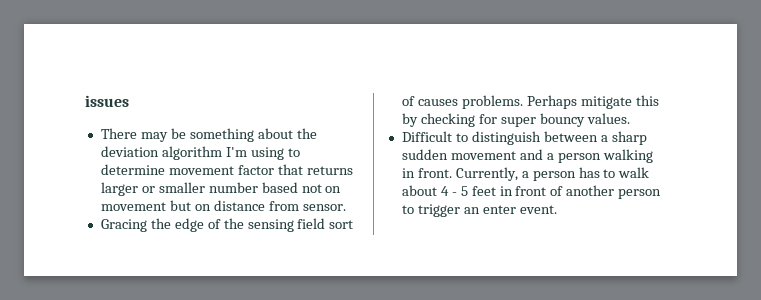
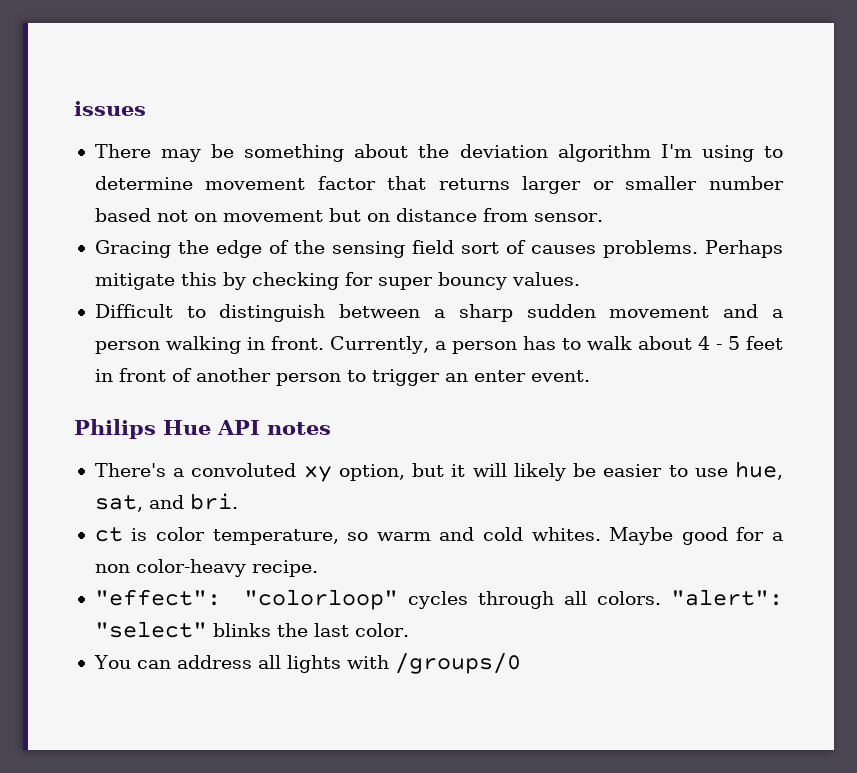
(557, 209) none -> [74,419,331,439] [94,461,784,482] [94,493,238,512] [94,527,784,545] [94,559,318,577] [94,589,784,610] [94,621,409,638] [93,653,521,674] // Philips Hue API notes // There's a convoluted xy option, but it will likely be easier to use hue, sat, and bri. // ct is color temperature, so warm and cold whites. Maybe good for a non color-heavy recipe. // "effect": "colorloop" cycles through all colors. "alert": "select" blinks the last color. // You can address all lights with /groups/0

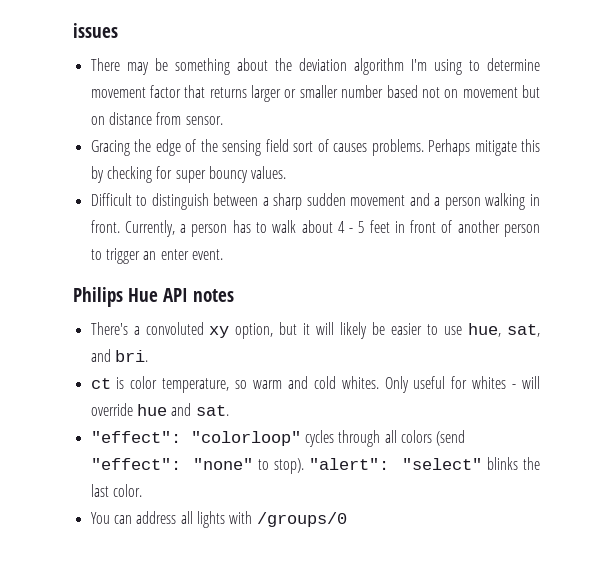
[609,527,784,545] [94,559,318,577] Maybe good for a non color-heavy recipe. -> [384,376,540,393] [90,403,229,416] Only useful for whites - will override hue and sat.
[597,591,662,605] colors. -> [400,430,466,446] [90,458,305,474] colors (send "effect": "none" to stop).

